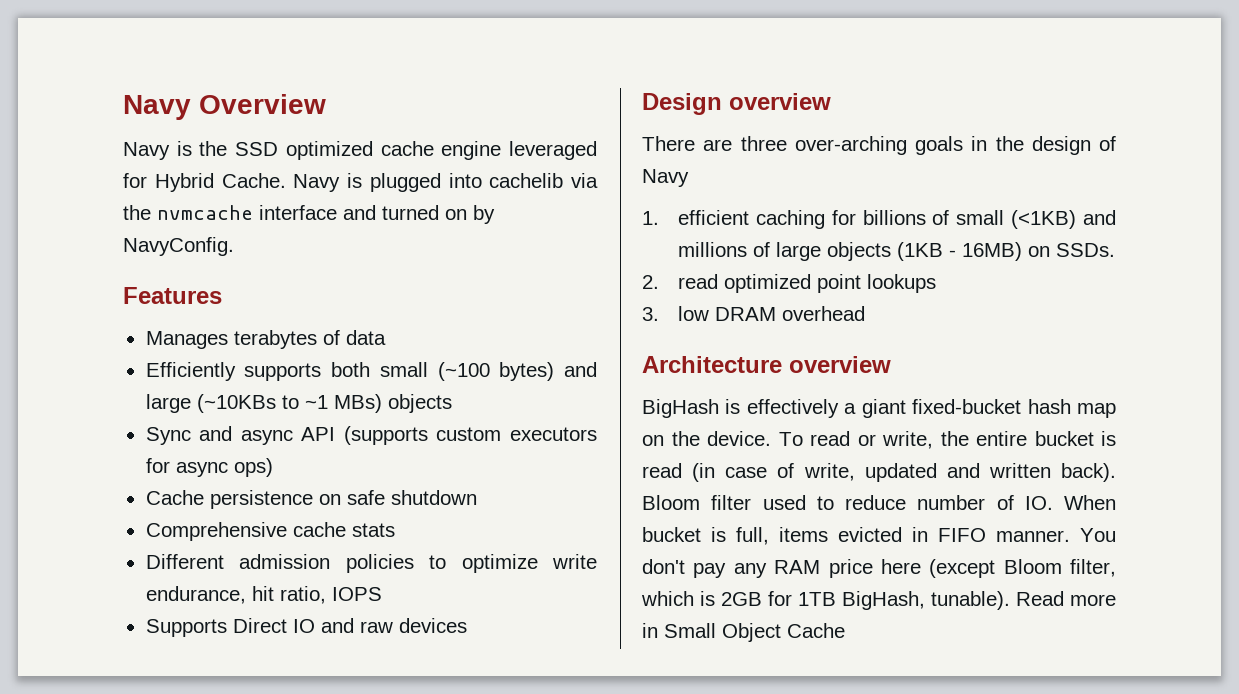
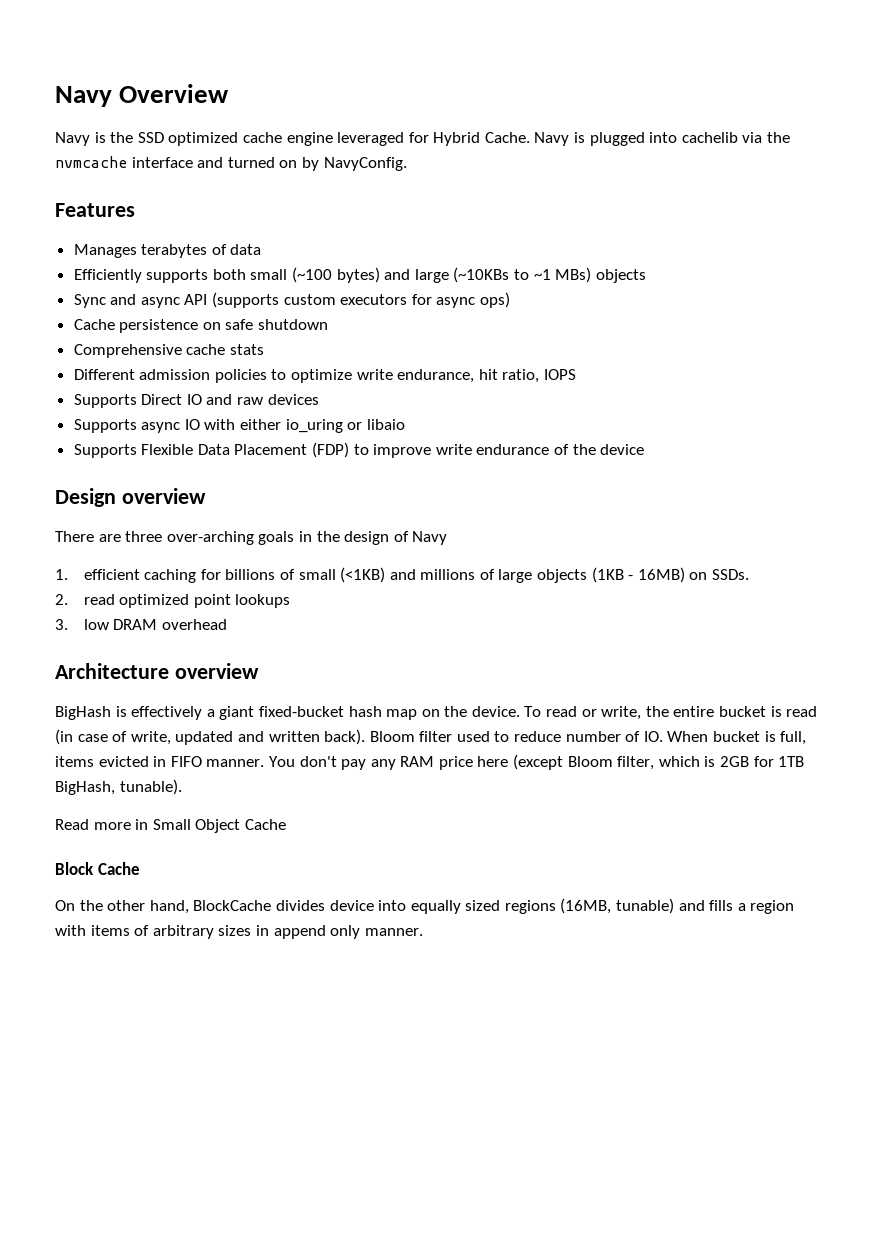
(467, 625) none -> [73,419,405,433] [73,442,645,458] // Supports async IO with either io_uring or libaio // Supports Flexible Data Placement (FDP) to improve write endurance of the device
(1010, 600) none -> (182, 787) //
(845, 630) none -> [55,862,140,875] [55,898,795,914] [55,925,423,939] // Block Cache // On the other hand, BlockCache divides device into equally sized regions (16MB, tunable) and fills a region with items of arbitrary sizes in append only manner.

